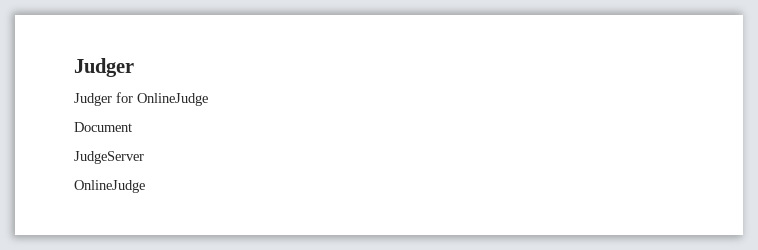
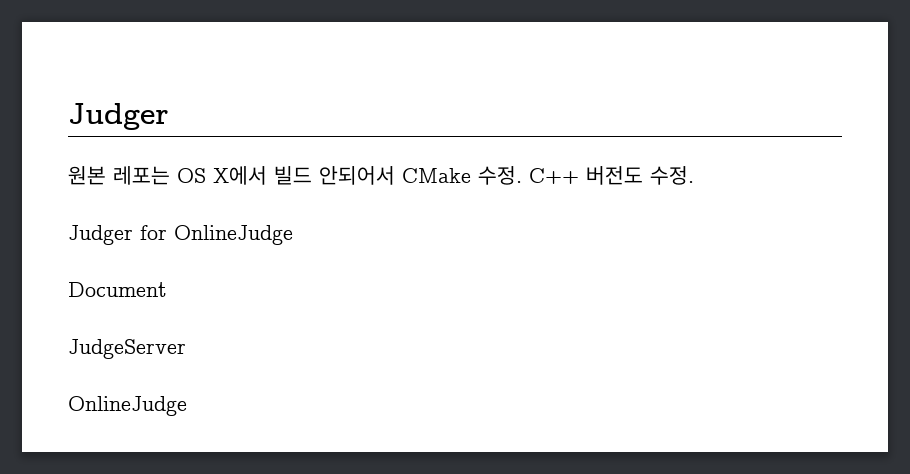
[74,58,134,77] Judger -> [68,103,169,130] [68,166,694,185] Judger // 원본 레포는 OS X에서 빌드 안되어서 CMake 수정. C++ 버전도 수정.

